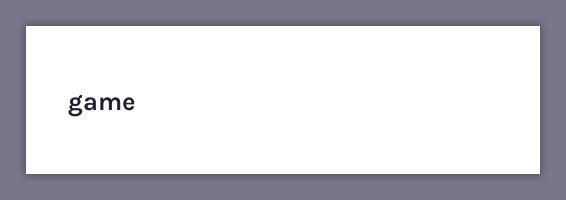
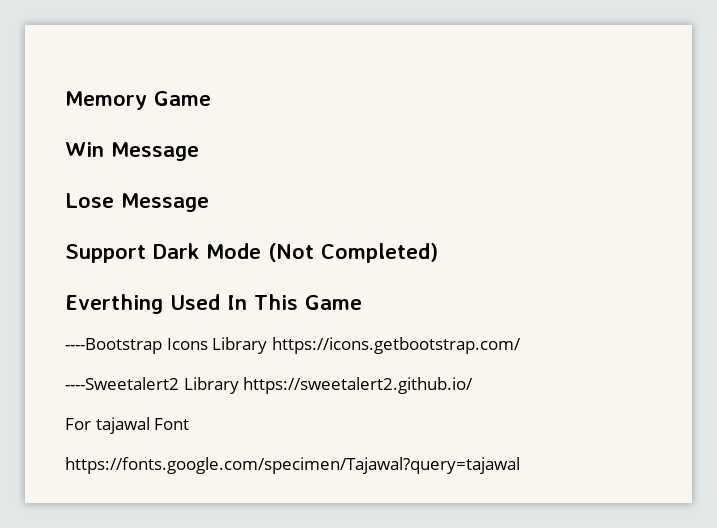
[68,94,136,117] game -> [65,91,211,110] [65,142,199,161] [65,193,209,212] [65,243,438,263] [65,294,362,314] [65,337,521,354] [65,377,474,394] [65,417,190,434] [65,457,520,474] Memory Game // Win Message // Lose Message // Support Dark Mode (Not Completed) // Everthing Used In This Game // ----Bootstrap Icons Library https://icons.getbootstrap.com/ // ----Sweetalert2 Library https://sweetalert2.github.io/ // For tajawal Font // https://fonts.google.com/specimen/Tajawal?query=tajawal

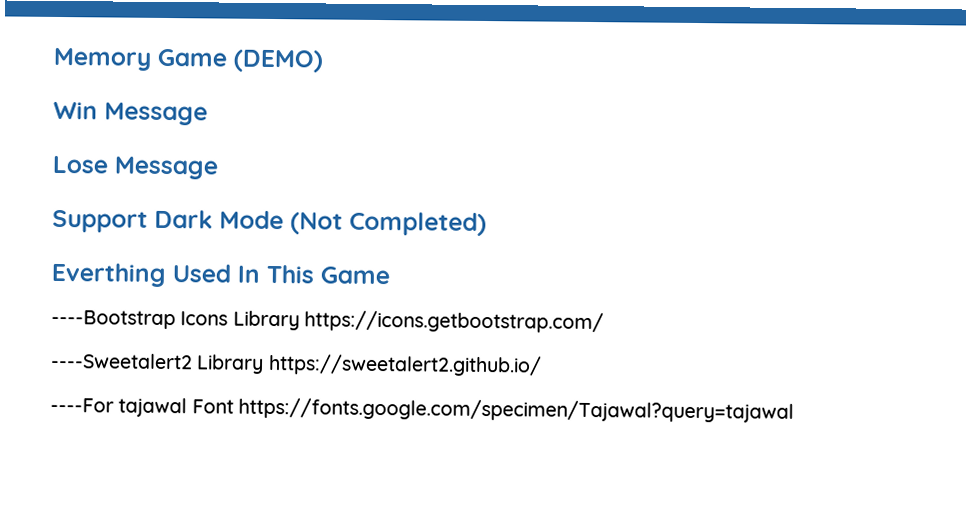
(211, 98) none -> [233,49,323,73] (DEMO)
[65,418,91,430] For -> [50,397,114,413] ----For
(190, 424) // -> (234, 406) none

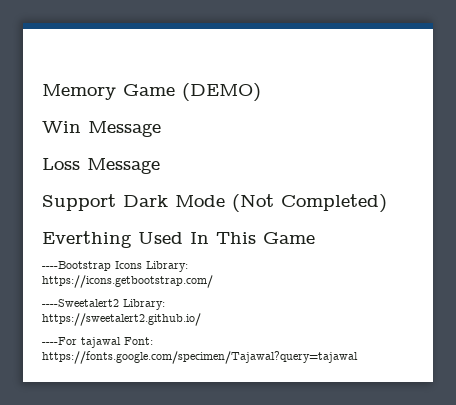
[52,155,108,174] Lose -> [42,158,80,170] Loss
[232,310,300,331] Library -> [146,261,188,272] Library: //
[196,354,265,374] Library -> [123,299,165,310] Library: //
[191,399,234,414] Font -> [124,337,153,345] Font:

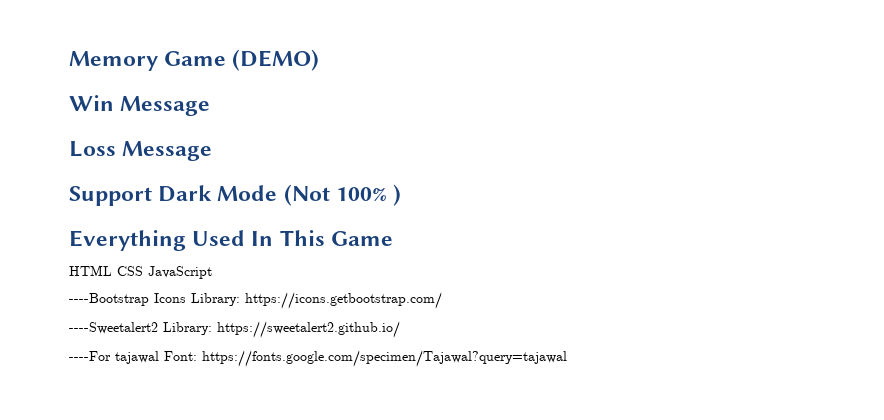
[281,194,387,213] [42,231,132,248] Completed) // Everthing -> [335,184,402,206] [69,230,186,251] 100% ) // Everything
(315, 238) none -> [69,265,212,279] // HTML CSS JavaScript
(188, 266) // -> (240, 299) none
(165, 304) // -> (212, 328) none

